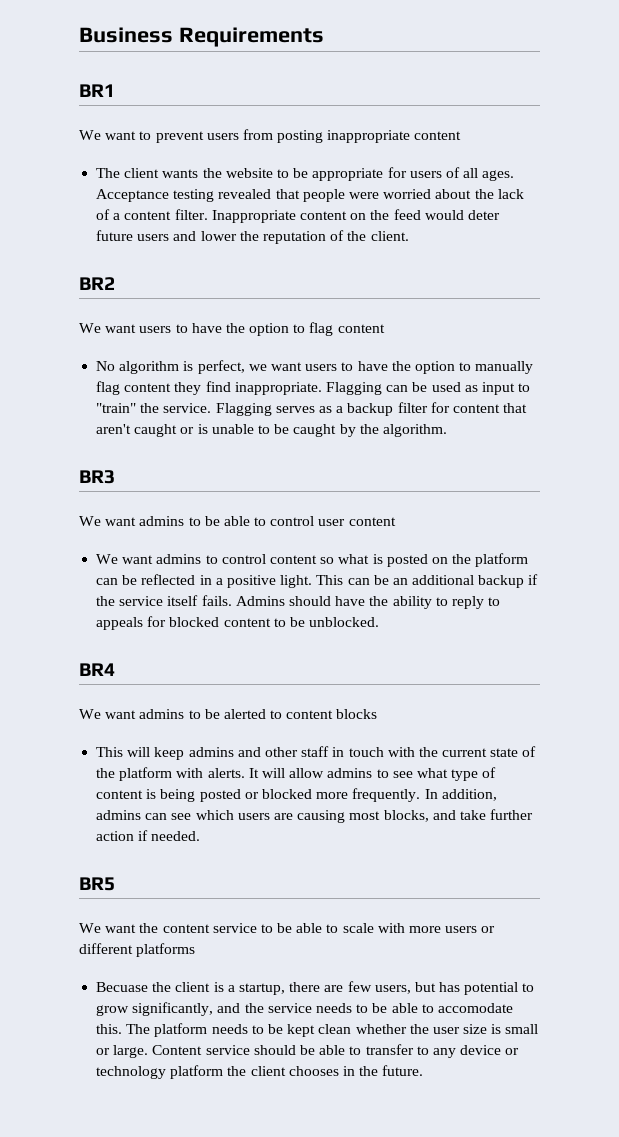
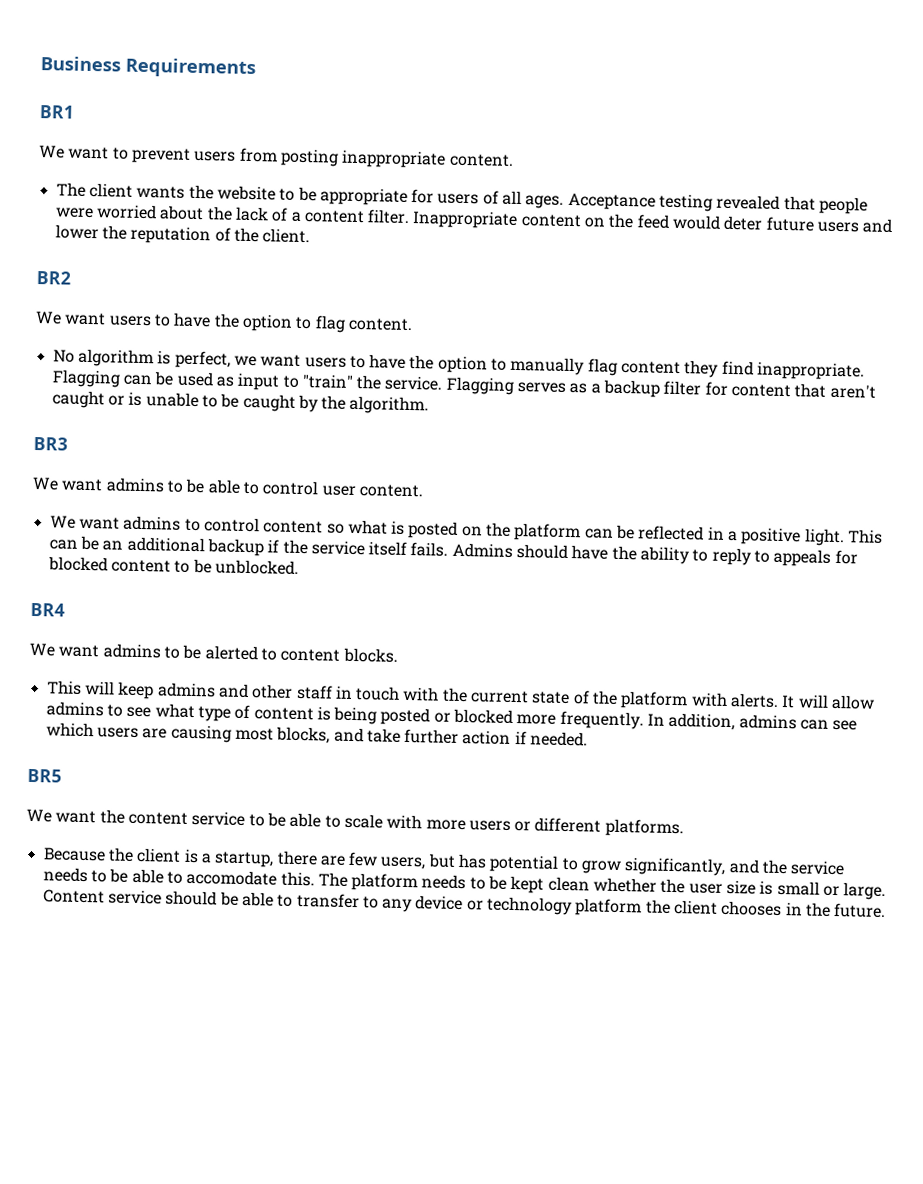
[414,131,462,140] content -> [448,153,514,167] content.
[337,324,385,333] content -> [347,317,413,332] content.
[348,517,396,526] content -> [358,484,423,498] content.
[336,709,378,719] blocks -> [342,647,398,663] blocks.
[136,943,196,957] [96,982,149,992] platforms // Becuase -> [604,818,684,838] [42,847,106,862] platforms. // Because

